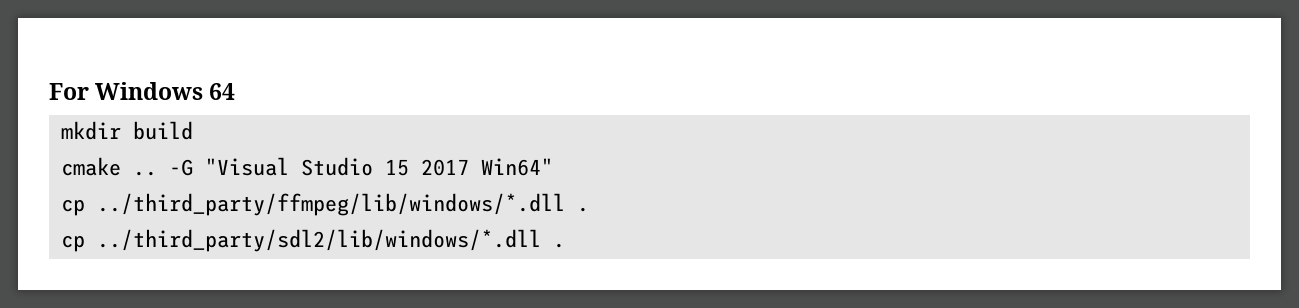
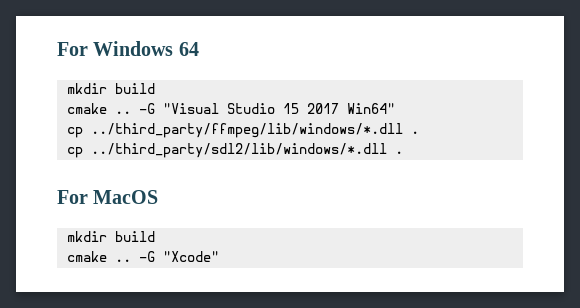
(566, 245) none -> [57,190,159,204] [66,231,155,242] [66,251,219,262] // For MacOS // mkdir build // cmake .. -G "Xcode"

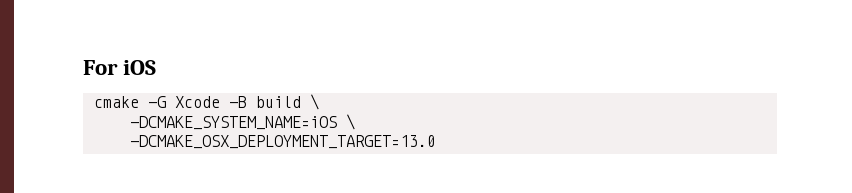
[57,41,199,56] [66,83,155,94] [66,103,395,114] [66,123,419,138] [66,143,403,158] [57,190,159,204] [66,231,155,242] [66,251,219,262] For Windows 64 // mkdir build // cmake .. -G "Visual Studio 15 2017 Win64" // cp ../third_party/ffmpeg/lib/windows/*.dll . // cp ../third_party/sdl2/lib/windows/*.dll . // For MacOS // mkdir build // cmake .. -G "Xcode" -> [83,60,157,75] [93,94,319,110] [129,114,355,130] [129,135,436,149] For iOS // cmake -G Xcode -B build \ // -DCMAKE_SYSTEM_NAME=iOS \ // -DCMAKE_OSX_DEPLOYMENT_TARGET=13.0

